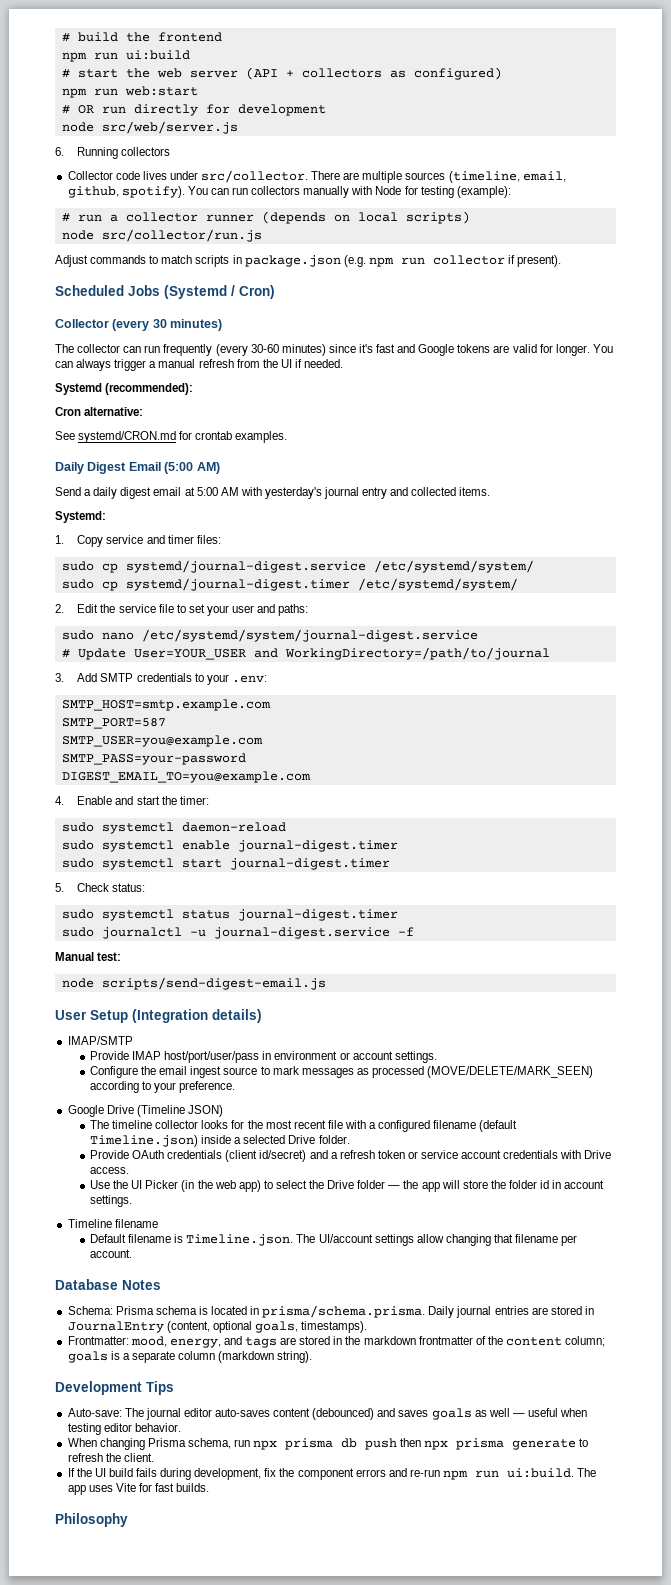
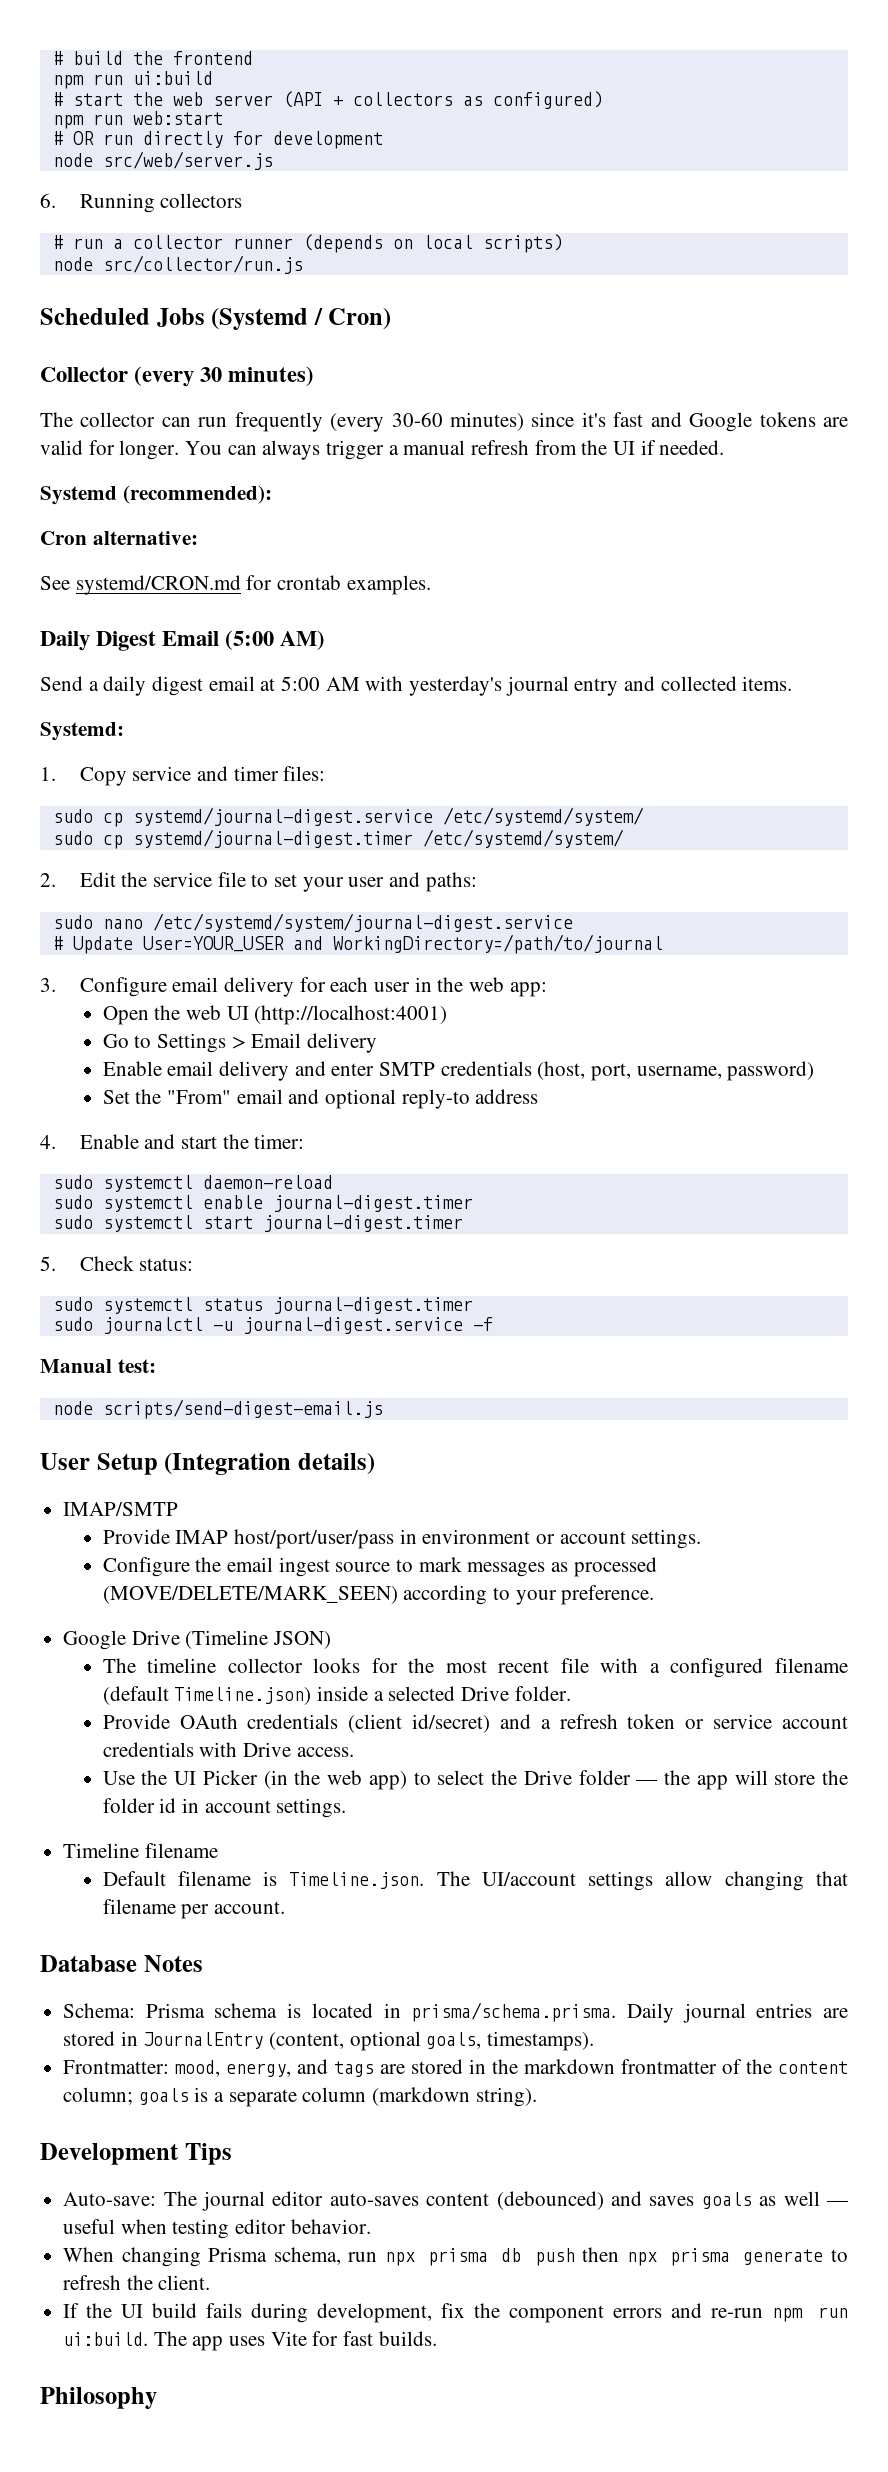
[67,170,566,183] [67,186,511,198] // Collector code lives under src/collector. There are multiple sources (timeline, email, github, spotify). You can run collectors manually with Node for testing (example): -> (243, 200) none
[55,255,562,267] // Adjust commands to match scripts in package.json (e.g. npm run collector if present). -> (303, 264) none
[77,673,267,685] [61,699,271,711] [61,718,166,729] [61,735,263,747] [61,753,246,765] [61,771,311,783] Add SMTP credentials to your .env: // SMTP_HOST=smtp.example.com // SMTP_PORT=587 // SMTP_USER=you@example.com // SMTP_PASS=your-password // DIGEST_EMAIL_TO=you@example.com -> [79,977,547,997] [102,1005,448,1025] [102,1033,378,1053] [102,1061,815,1081] [102,1089,539,1109] Configure email delivery for each user in the web app: // Open the web UI (http://localhost:4001) // Go to Settings > Email delivery // Enable email delivery and enter SMTP credentials (host, port, username, password) // Set the "From" email and optional reply-to address

